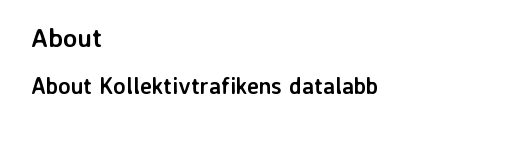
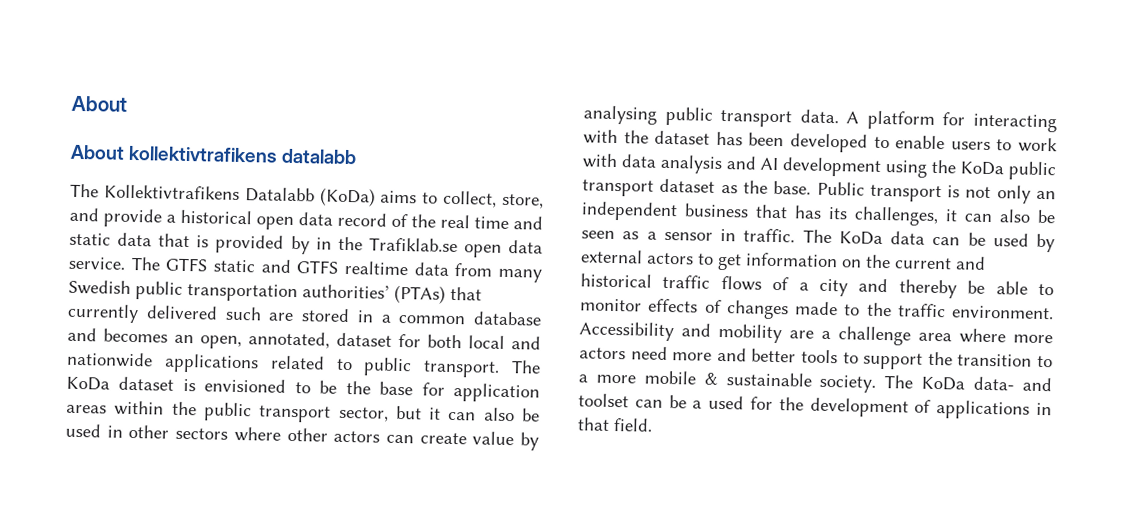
[99,77,378,94] Kollektivtrafikens datalabb -> [128,145,358,165] [70,183,544,209] [69,207,543,230] [69,232,543,258] [68,256,542,283] [68,279,482,304] [67,303,542,326] [67,327,541,350] [66,351,541,378] [66,376,541,403] [66,400,541,423] [65,423,539,451] [583,105,1057,133] [583,129,1058,153] [582,153,1056,181] [582,178,1056,204] [581,201,1056,227] [581,228,1055,253] [581,249,986,271] [580,273,1054,299] [580,298,1054,320] [579,321,1053,346] [579,346,1053,370] [578,370,1052,393] [578,393,1052,420] [577,417,653,432] kollektivtrafikens datalabb // The Kollektivtrafikens Datalabb (KoDa) aims to collect, store, and provide a historical open data record of the real time and static data that is provided by in the Trafiklab.se open data service. The GTFS static and GTFS realtime data from many Swedish public transportation authorities’ (PTAs) that currently delivered such are stored in a common database and becomes an open, annotated, dataset for both local and nationwide applications related to public transport. The KoDa dataset is envisioned to be the base for application areas within the public transport sector, but it can also be used in other sectors where other actors can create value by analysing public transport data. A platform for interacting with the dataset has been developed to enable users to work with data analysis and AI development using the KoDa public transport dataset as the base. Public transport is not only an independent business that has its challenges, it can also be seen as a sensor in traffic. The KoDa data can be used by external actors to get information on the current and historical traffic flows of a city and thereby be able to monitor effects of changes made to the traffic environment. Accessibility and mobility are a challenge area where more actors need more and better tools to support the transition to a more mobile & sustainable society. The KoDa data- and toolset can be a used for the development of applications in that field.

